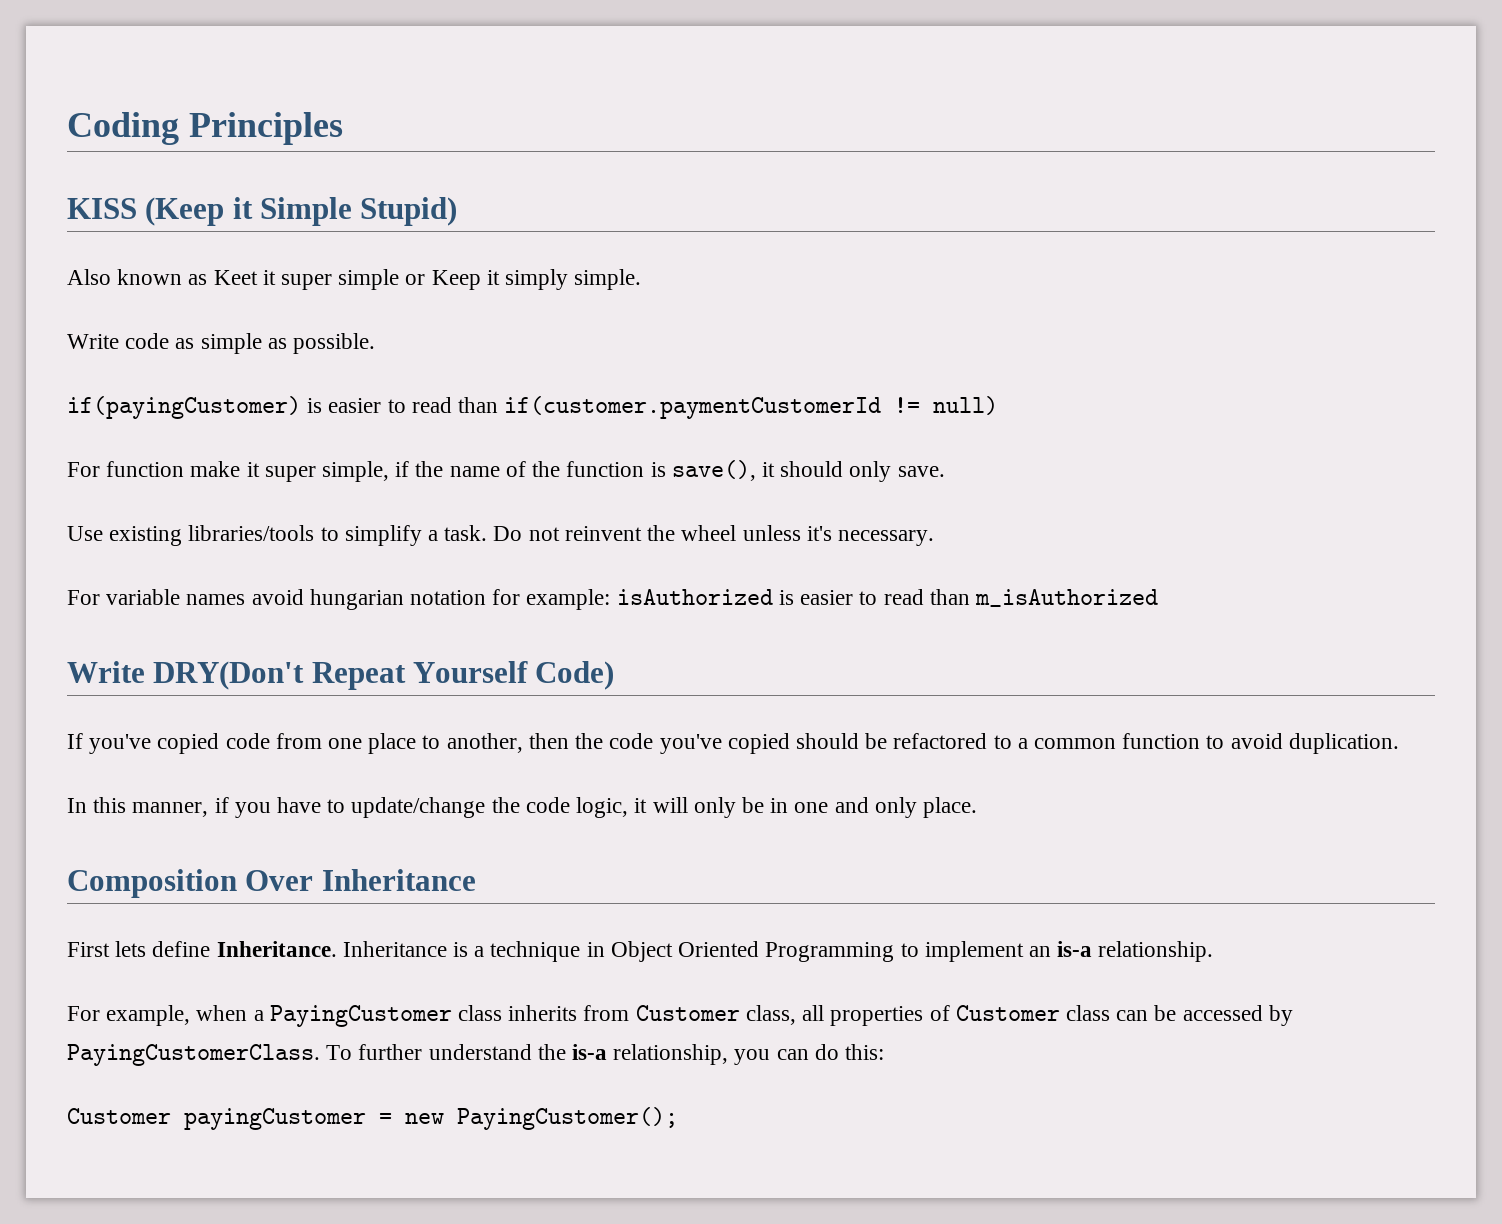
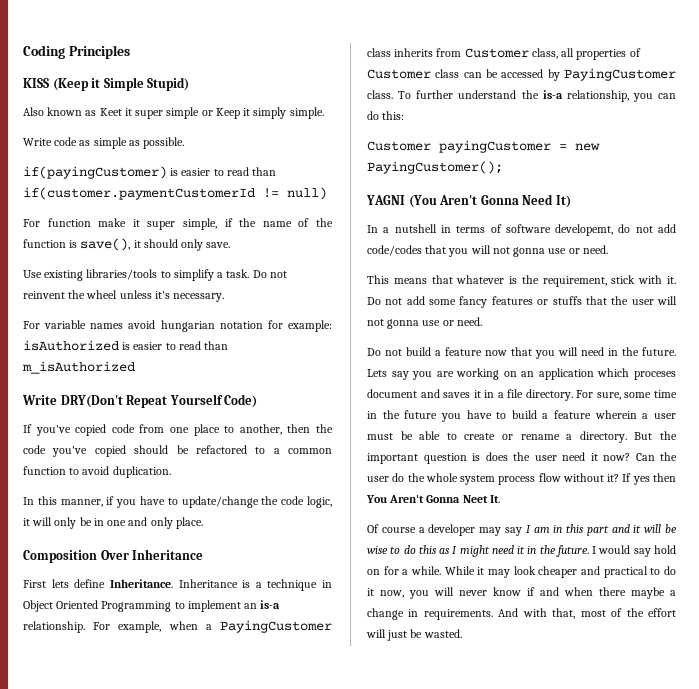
(1214, 951) // -> (85, 627) none
[67,1044,320,1066] PayingCustomerClass. -> [564,68,676,81] [367,90,393,99] PayingCustomer class.
(678, 1118) none -> [366,194,571,208] [367,224,676,236] [367,245,608,257] [367,275,676,287] [367,296,677,308] [367,317,482,329] [367,347,676,359] [367,368,676,380] [367,389,677,401] [367,410,676,422] [367,431,677,443] [367,452,677,464] [367,473,676,485] [366,495,500,503] [367,524,677,536] [367,545,676,557] [367,566,676,578] [367,587,676,599] [367,608,676,620] [366,629,462,641] // YAGNI (You Aren't Gonna Need It) // In a nutshell in terms of software developemt, do not add code/codes that you will not gonna use or need. // This means that whatever is the requirement, stick with it. Do not add some fancy features or stuffs that the user will not gonna use or need. // Do not build a feature now that you will need in the future. Lets say you are working on an application which proceses document and saves it in a file directory. For sure, some time in the future you have to build a feature wherein a user must be able to create or rename a directory. But the important question is does the user need it now? Can the user do the whole system process flow without it? If yes then You Aren't Gonna Neet It. // Of course a developer may say I am in this part and it will be wise to do this as I might need it in the future. I would say hold on for a while. While it may look cheaper and practical to do it now, you will never know if and when there maybe a change in requirements. And with that, most of the effort will just be wasted.

